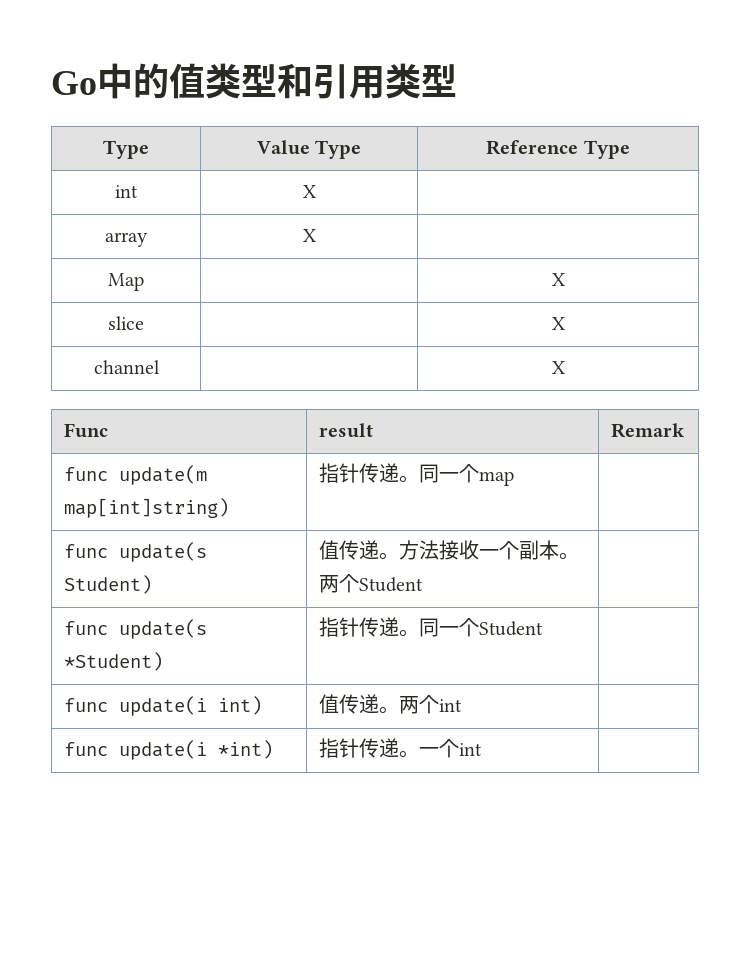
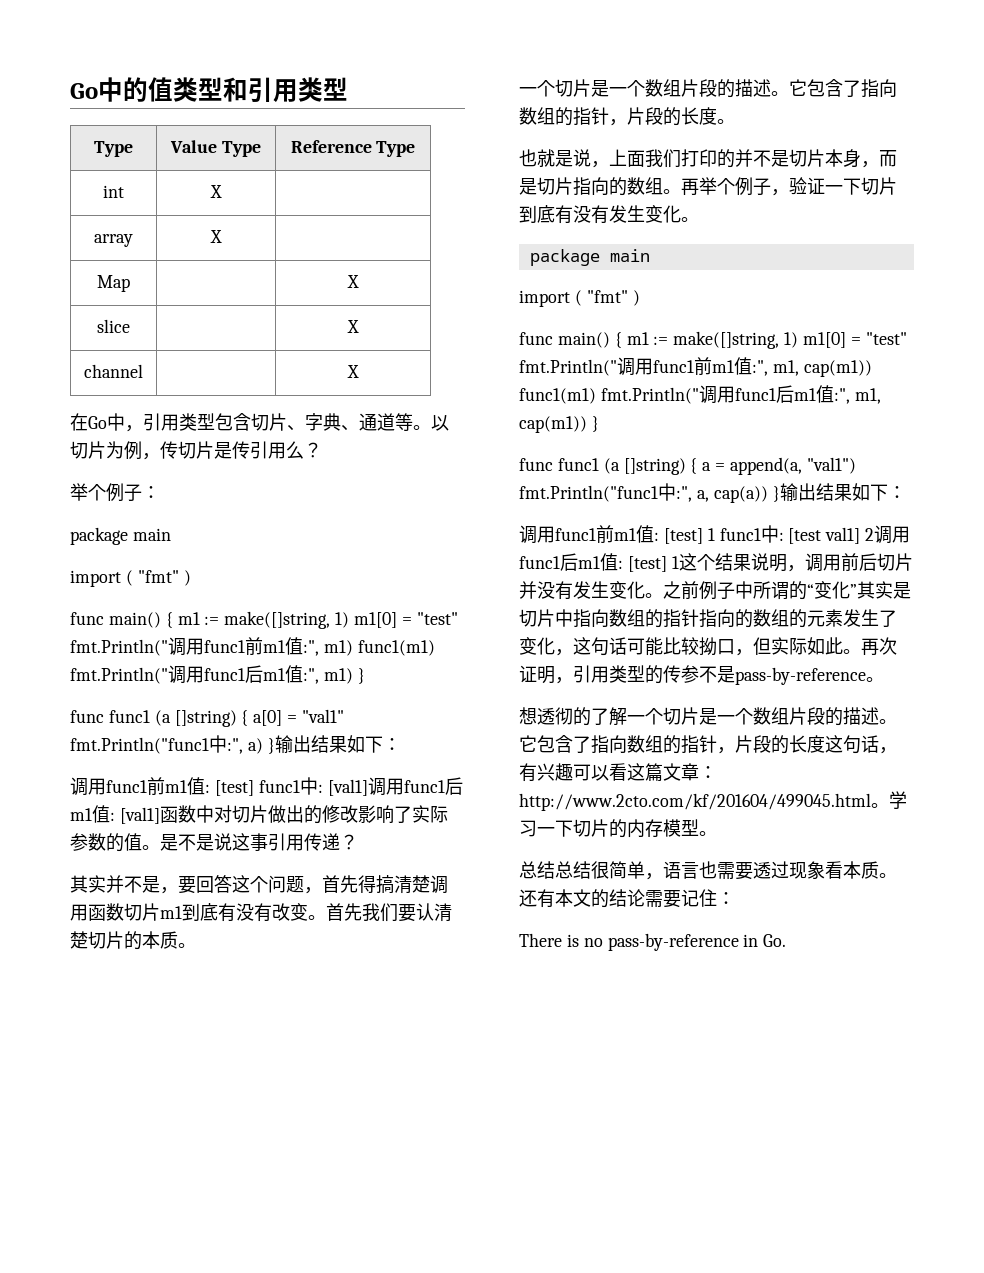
[63,423,108,438] [318,423,373,438] [610,423,685,438] [63,465,207,485] [63,498,229,518] [318,463,514,486] [63,542,207,562] [63,575,152,594] [318,540,579,560] [318,574,423,593] [63,619,207,639] [63,652,163,671] [318,617,543,637] [63,696,262,716] [318,694,462,714] [63,740,273,760] [318,738,482,758] // Func | result | Remark // func update(m map[int]string) | 指针传递。同一个map | // func update(s Student) | 值传递。方法接收一个副本。两个Student | // func update(s *Student) | 指针传递。同一个Student | // func update(i int) | 值传递。两个int | // func update(i *int) | 指针传递。一个int | -> [70,413,449,432] [70,441,322,460] [70,483,160,502] [70,527,171,545] [70,570,191,587] [70,611,458,629] [70,637,435,656] [70,665,365,684] [70,709,345,727] [70,735,401,754] [70,777,463,796] [70,805,448,824] [70,833,358,852] [70,875,448,894] [70,903,452,922] [70,931,196,950] [519,79,897,98] [519,107,735,126] [519,149,897,168] [519,177,897,196] [519,205,699,224] [529,249,650,266] [519,290,640,307] [519,331,907,349] [519,357,872,377] [519,385,881,404] [519,416,599,433] [519,457,856,475] [519,483,906,503] [519,525,911,544] [519,553,913,572] [519,581,911,600] [519,609,897,628] [519,637,897,656] [519,665,884,685] [519,707,897,726] [519,735,897,754] [519,763,717,782] [519,791,907,811] [519,819,717,838] [519,861,897,880] [519,889,735,908] [519,933,787,951] // 在Go中，引用类型包含切片、字典、通道等。以切片为例，传切片是传引用么？ // 举个例子： // package main // import ( "fmt" ) // func main() { m1 := make([]string, 1) m1[0] = "test" fmt.Println("调用func1前m1值:", m1) func1(m1) fmt.Println("调用func1后m1值:", m1) } // func func1 (a []string) { a[0] = "val1" fmt.Println("func1中:", a) }输出结果如下： // 调用func1前m1值: [test] func1中: [val1]调用func1后m1值: [val1]函数中对切片做出的修改影响了实际参数的值。是不是说这事引用传递？ // 其实并不是，要回答这个问题，首先得搞清楚调用函数切片m1到底有没有改变。首先我们要认清楚切片的本质。 // 一个切片是一个数组片段的描述。它包含了指向数组的指针，片段的长度。 // 也就是说，上面我们打印的并不是切片本身，而是切片指向的数组。再举个例子，验证一下切片到底有没有发生变化。 // package main // import ( "fmt" ) // func main() { m1 := make([]string, 1) m1[0] = "test" fmt.Println("调用func1前m1值:", m1, cap(m1)) func1(m1) fmt.Println("调用func1后m1值:", m1, cap(m1)) } // func func1 (a []string) { a = append(a, "val1") fmt.Println("func1中:", a, cap(a)) }输出结果如下： // 调用func1前m1值: [test] 1 func1中: [test val1] 2调用func1后m1值: [test] 1这个结果说明，调用前后切片并没有发生变化。之前例子中所谓的“变化”其实是切片中指向数组的指针指向的数组的元素发生了变化，这句话可能比较拗口，但实际如此。再次证明，引用类型的传参不是pass-by-reference。 // 想透彻的了解一个切片是一个数组片段的描述。它包含了指向数组的指针，片段的长度这句话，有兴趣可以看这篇文章：http://www.2cto.com/kf/201604/499045.html。学习一下切片的内存模型。 // 总结总结很简单，语言也需要透过现象看本质。还有本文的结论需要记住： // There is no pass-by-reference in Go.

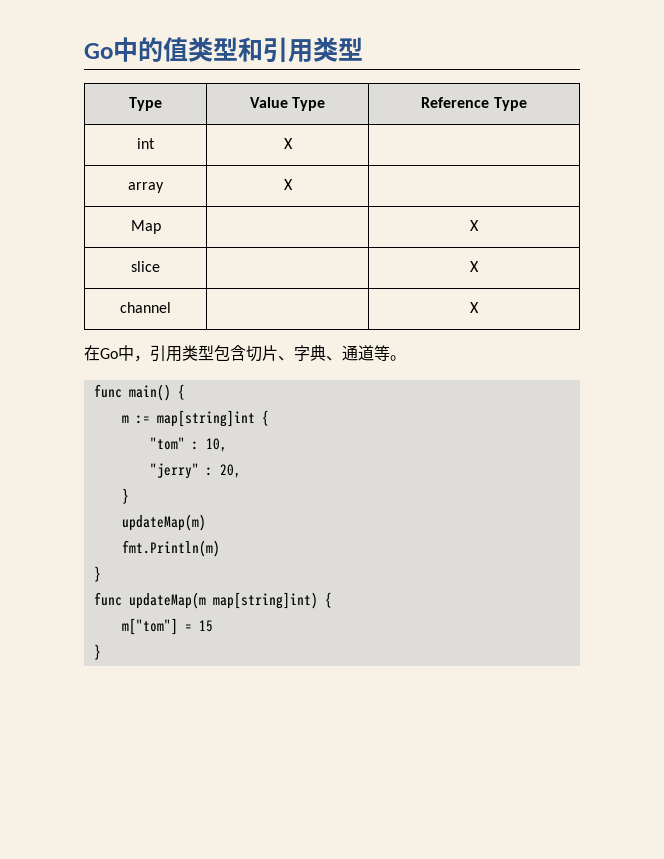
[431,415,449,431] [70,441,322,460] [70,483,160,502] [70,527,171,545] [70,570,191,587] [70,611,458,629] [70,637,435,656] [70,665,365,684] [70,709,345,727] [70,735,401,754] [70,777,463,796] [70,805,448,824] [70,833,358,852] [70,875,448,894] [70,903,452,922] [70,931,196,950] [519,79,897,98] [519,107,735,126] [519,149,897,168] [519,177,897,196] [519,205,699,224] [529,249,650,266] [519,290,640,307] [519,331,907,349] [519,357,872,377] [519,385,881,404] [519,416,599,433] [519,457,856,475] [519,483,906,503] [519,525,911,544] [519,553,913,572] [519,581,911,600] [519,609,897,628] [519,637,897,656] [519,665,884,685] [519,707,897,726] [519,735,897,754] [519,763,717,782] [519,791,907,811] [519,819,717,838] [519,861,897,880] [519,889,735,908] [519,933,787,951] 以切片为例，传切片是传引用么？ // 举个例子： // package main // import ( "fmt" ) // func main() { m1 := make([]string, 1) m1[0] = "test" fmt.Println("调用func1前m1值:", m1) func1(m1) fmt.Println("调用func1后m1值:", m1) } // func func1 (a []string) { a[0] = "val1" fmt.Println("func1中:", a) }输出结果如下： // 调用func1前m1值: [test] func1中: [val1]调用func1后m1值: [val1]函数中对切片做出的修改影响了实际参数的值。是不是说这事引用传递？ // 其实并不是，要回答这个问题，首先得搞清楚调用函数切片m1到底有没有改变。首先我们要认清楚切片的本质。 // 一个切片是一个数组片段的描述。它包含了指向数组的指针，片段的长度。 // 也就是说，上面我们打印的并不是切片本身，而是切片指向的数组。再举个例子，验证一下切片到底有没有发生变化。 // package main // import ( "fmt" ) // func main() { m1 := make([]string, 1) m1[0] = "test" fmt.Println("调用func1前m1值:", m1, cap(m1)) func1(m1) fmt.Println("调用func1后m1值:", m1, cap(m1)) } // func func1 (a []string) { a = append(a, "val1") fmt.Println("func1中:", a, cap(a)) }输出结果如下： // 调用func1前m1值: [test] 1 func1中: [test val1] 2调用func1后m1值: [test] 1这个结果说明，调用前后切片并没有发生变化。之前例子中所谓的“变化”其实是切片中指向数组的指针指向的数组的元素发生了变化，这句话可能比较拗口，但实际如此。再次证明，引用类型的传参不是pass-by-reference。 // 想透彻的了解一个切片是一个数组片段的描述。它包含了指向数组的指针，片段的长度这句话，有兴趣可以看这篇文章：http://www.2cto.com/kf/201604/499045.html。学习一下切片的内存模型。 // 总结总结很简单，语言也需要透过现象看本质。还有本文的结论需要记住： // There is no pass-by-reference in Go. -> [93,384,185,401] [121,410,269,427] [149,437,227,452] [149,463,241,479] [121,488,129,504] [121,514,206,531] [121,540,220,557] [93,566,101,582] [93,592,332,609] [121,618,213,635] [93,644,101,660] // func main() { // m := map[string]int { // "tom" : 10, // "jerry" : 20, // } // updateMap(m) // fmt.Println(m) // } // func updateMap(m map[string]int) { // m["tom"] = 15 // }

